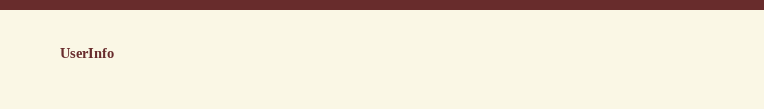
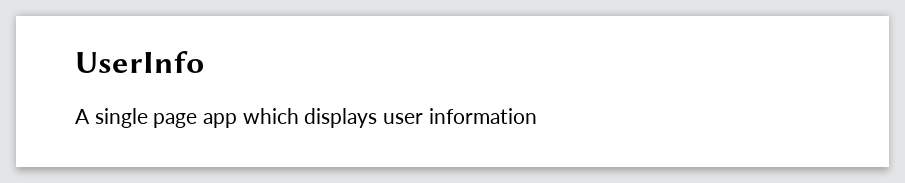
(114, 53) none -> [75,108,537,128] // A single page app which displays user information

